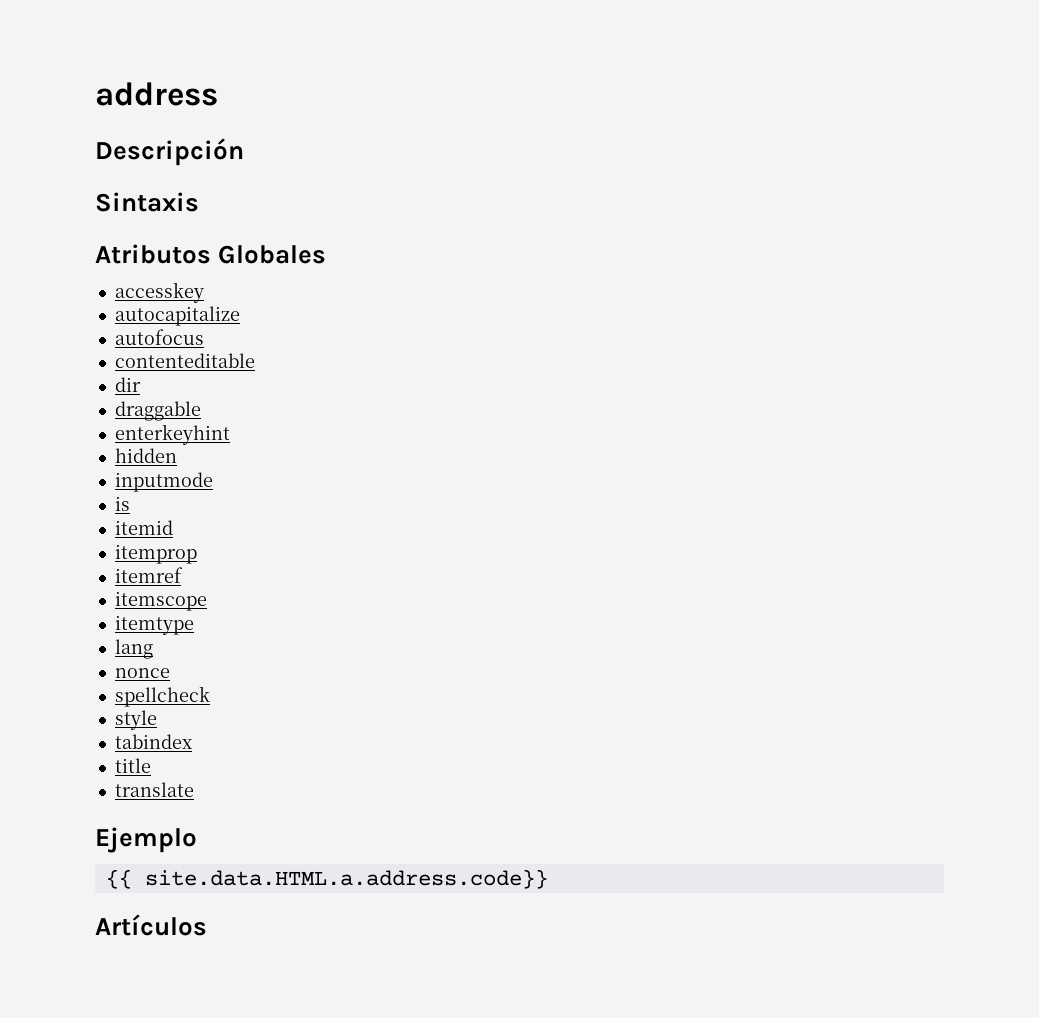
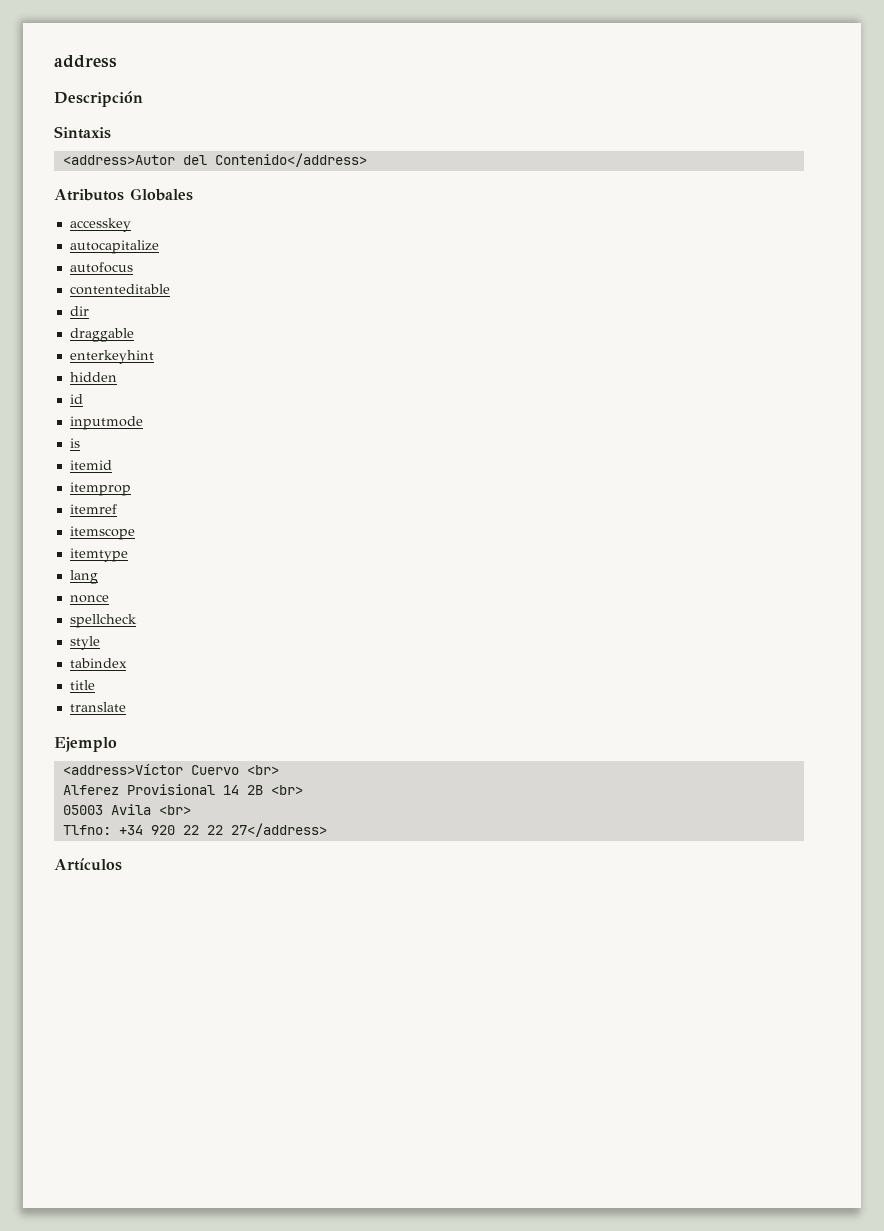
(199, 202) none -> [62,153,367,167] // <address>Autor del Contenido</address>
(177, 455) none -> [69,394,83,404] // id
[105,869,548,889] {{ site.data.HTML.a.address.code}} -> [62,764,279,775] [62,784,303,795] [62,804,191,815] [62,823,327,837] <address>Víctor Cuervo <br> // Alferez Provisional 14 2B <br> // 05003 Avila <br> // Tlfno: +34 920 22 22 27</address>

